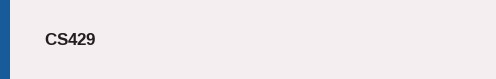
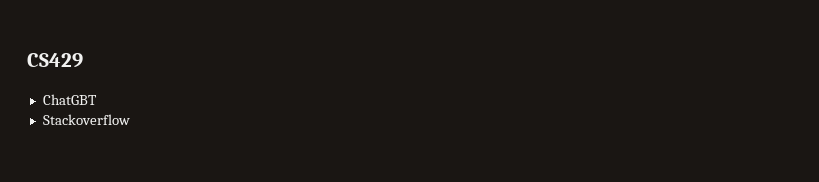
(95, 39) none -> [42,94,97,105] [42,114,130,125] // ChatGBT // Stackoverflow

